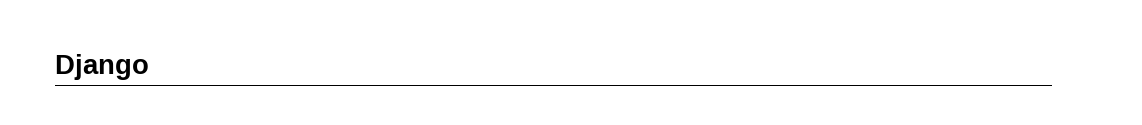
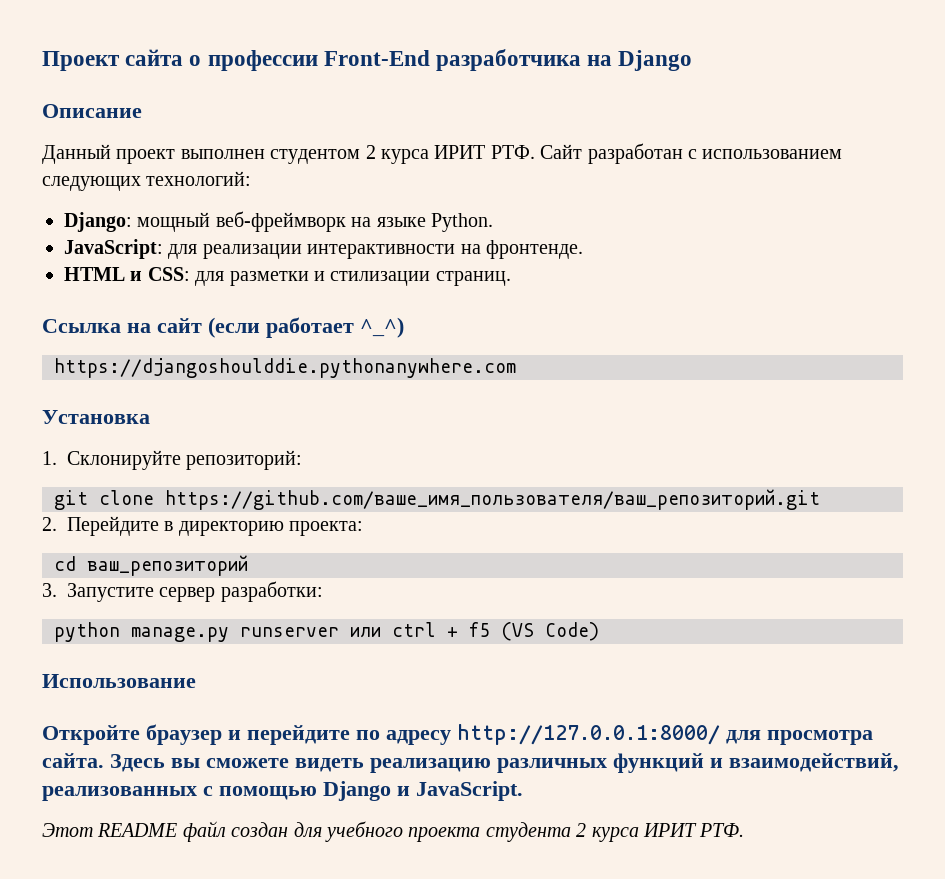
[55,54,149,80] Django -> [42,49,693,71] [42,104,142,118] [42,143,843,164] [42,171,252,191] [64,211,493,232] [64,239,583,259] [64,267,511,286] [42,317,404,338] [54,358,516,378] [42,410,150,424] [42,450,303,470] [54,489,820,510] [42,516,364,536] [54,555,248,576] [42,581,323,602] [54,622,599,642] [42,674,196,688] [42,724,873,745] [42,753,899,773] [42,781,523,801] [42,821,745,842] Проект сайта о профессии Front-End разработчика на Django // Описание // Данный проект выполнен студентом 2 курса ИРИТ РТФ. Сайт разработан с использованием следующих технологий: // Django: мощный веб-фреймворк на языке Python. // JavaScript: для реализации интерактивности на фронтенде. // HTML и CSS: для разметки и стилизации страниц. // Ссылка на сайт (если работает ^_^) // https://djangoshoulddie.pythonanywhere.com // Установка // 1. Склонируйте репозиторий: // git clone https://github.com/ваше_имя_пользователя/ваш_репозиторий.git // 2. Перейдите в директорию проекта: // cd ваш_репозиторий // 3. Запустите сервер разработки: // python manage.py runserver или ctrl + f5 (VS Code) // Использование // Откройте браузер и перейдите по адресу http://127.0.0.1:8000/ для просмотра сайта. Здесь вы сможете видеть реализацию различных функций и взаимодействий, реализованных с помощью Django и JavaScript. // Этот README файл создан для учебного проекта студента 2 курса ИРИТ РТФ.

